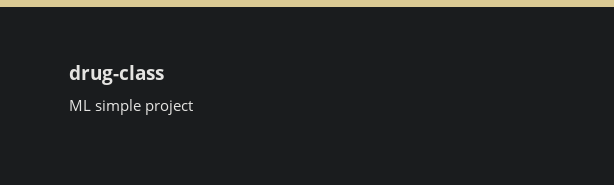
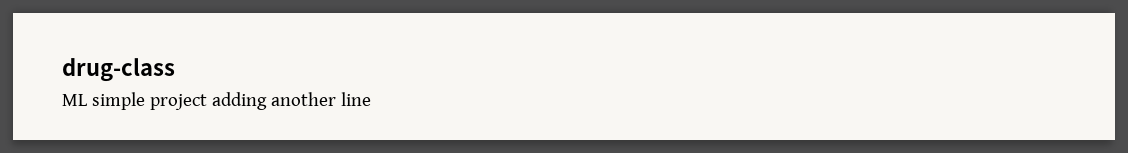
(194, 107) none -> [211,92,371,110] adding another line

